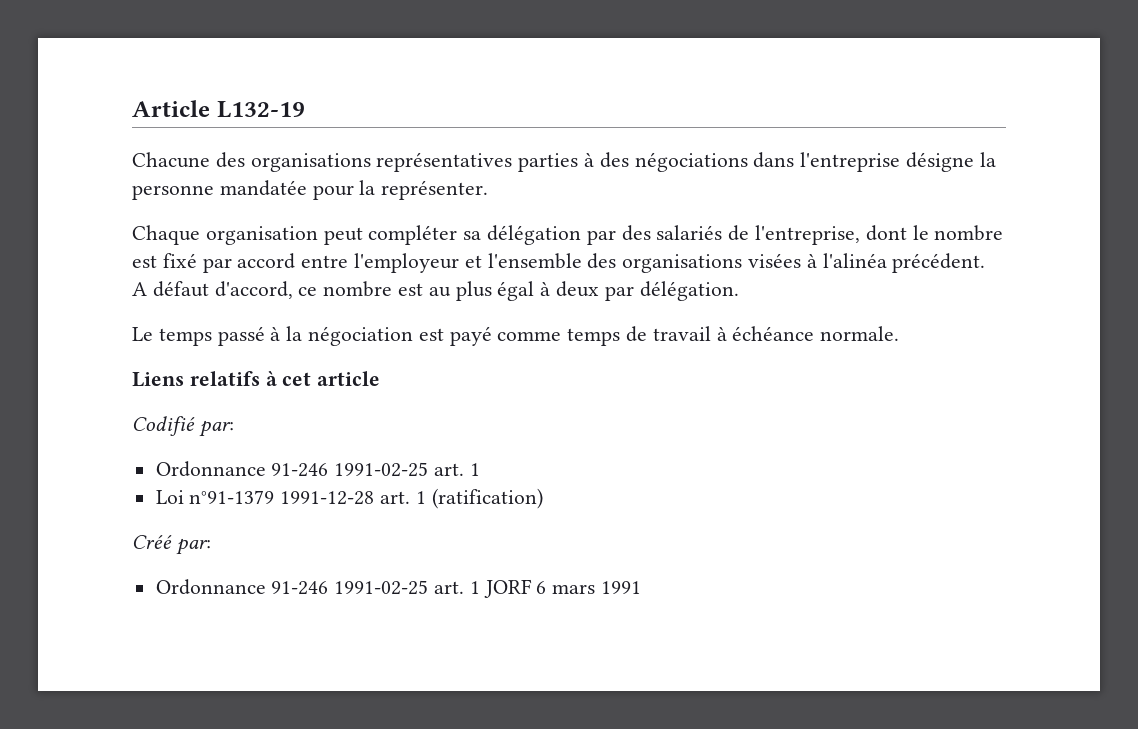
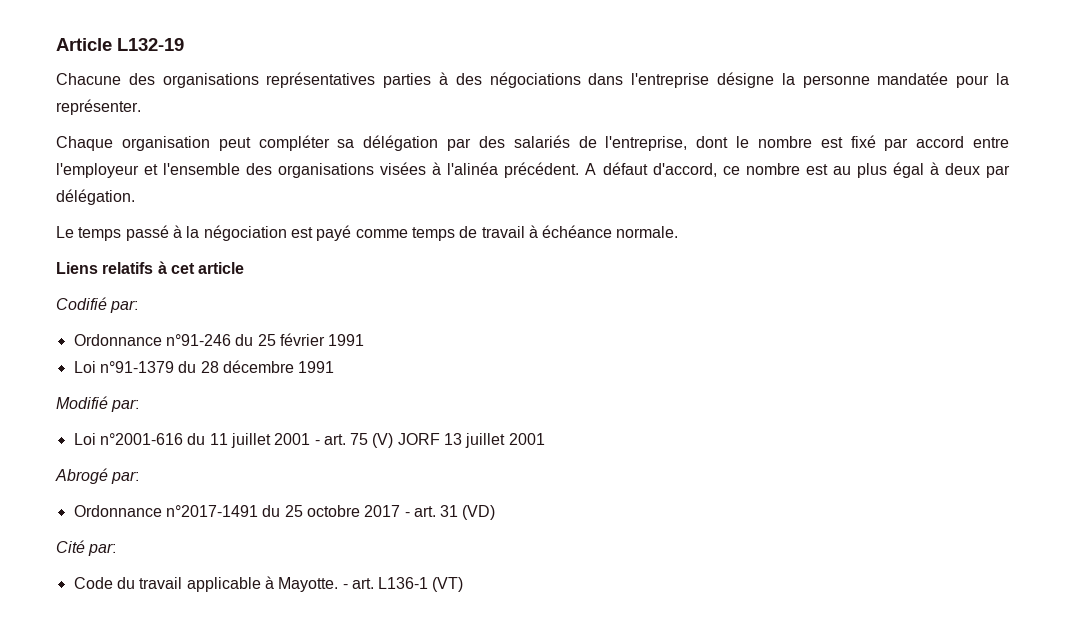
[271,462,480,477] [155,488,543,509] [132,535,211,555] [155,579,642,598] 91-246 1991-02-25 art. 1 // Loi n°91-1379 1991-12-28 art. 1 (ratification) // Créé par: // Ordonnance 91-246 1991-02-25 art. 1 JORF 6 mars 1991 -> [165,333,365,346] [73,360,335,373] [56,396,140,412] [73,433,545,448] [55,468,140,484] [73,505,496,520] [56,540,117,556] [73,576,464,592] n°91-246 du 25 février 1991 // Loi n°91-1379 du 28 décembre 1991 // Modifié par: // Loi n°2001-616 du 11 juillet 2001 - art. 75 (V) JORF 13 juillet 2001 // Abrogé par: // Ordonnance n°2017-1491 du 25 octobre 2017 - art. 31 (VD) // Cité par: // Code du travail applicable à Mayotte. - art. L136-1 (VT)

